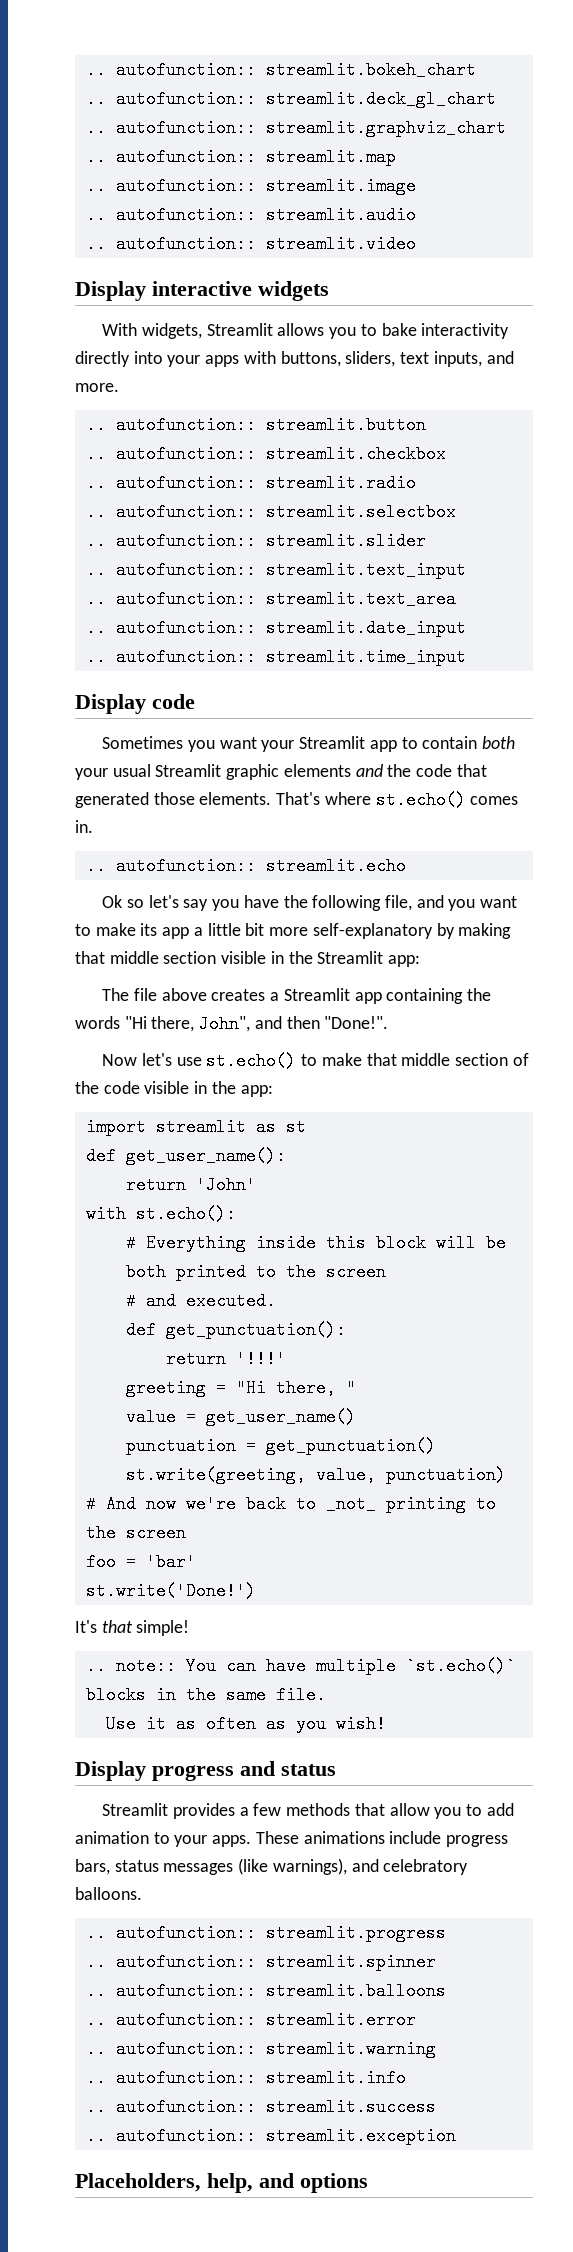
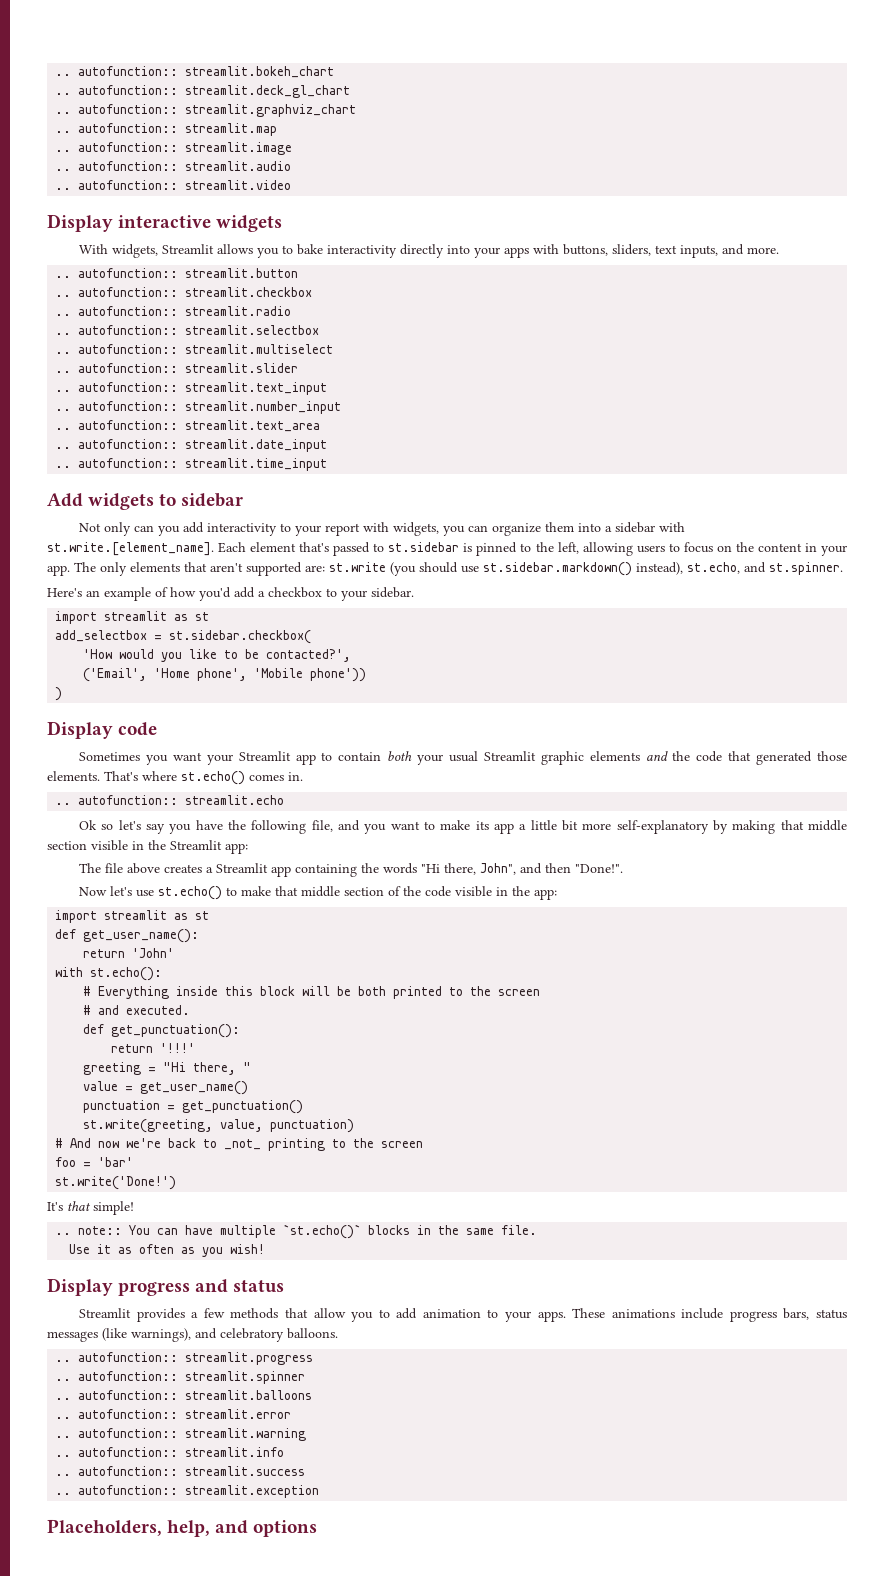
(456, 512) none -> [55,344,334,354] // .. autofunction:: streamlit.multiselect
(466, 570) none -> [55,401,342,414] // .. autofunction:: streamlit.number_input
(466, 657) none -> [47,493,244,510] [79,522,686,536] [47,542,847,556] [47,562,843,576] [47,587,414,601] [55,611,210,624] [55,630,312,644] [83,649,352,662] [83,668,367,682] [55,687,63,701] // Add widgets to sidebar // Not only can you add interactivity to your report with widgets, you can organize them into a sidebar with st.write.[element_name]. Each element that's passed to st.sidebar is pinned to the left, allowing users to focus on the content in your app. The only elements that aren't supported are: st.write (you should use st.sidebar.markdown() instead), st.echo, and st.spinner. // Here's an example of how you'd add a checkbox to your sidebar. // import streamlit as st // add_selectbox = st.sidebar.checkbox( // 'How would you like to be contacted?', // ('Email', 'Home phone', 'Mobile phone')) // )

